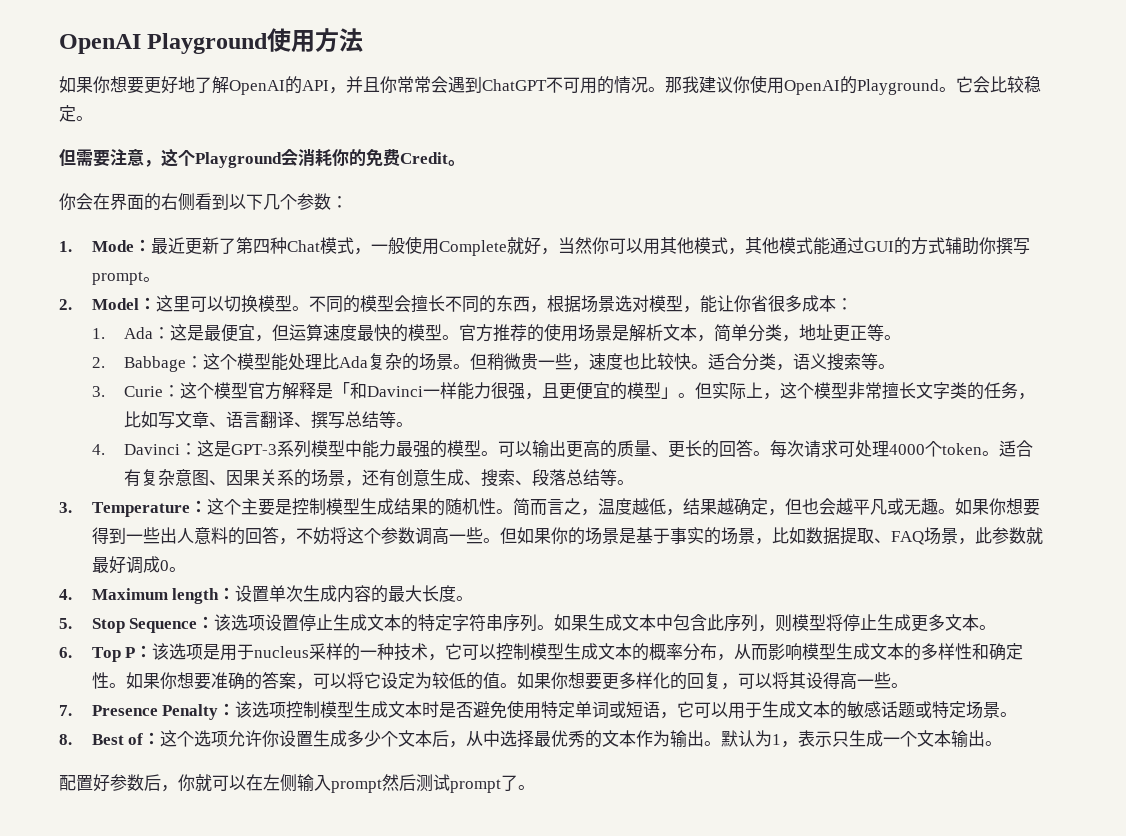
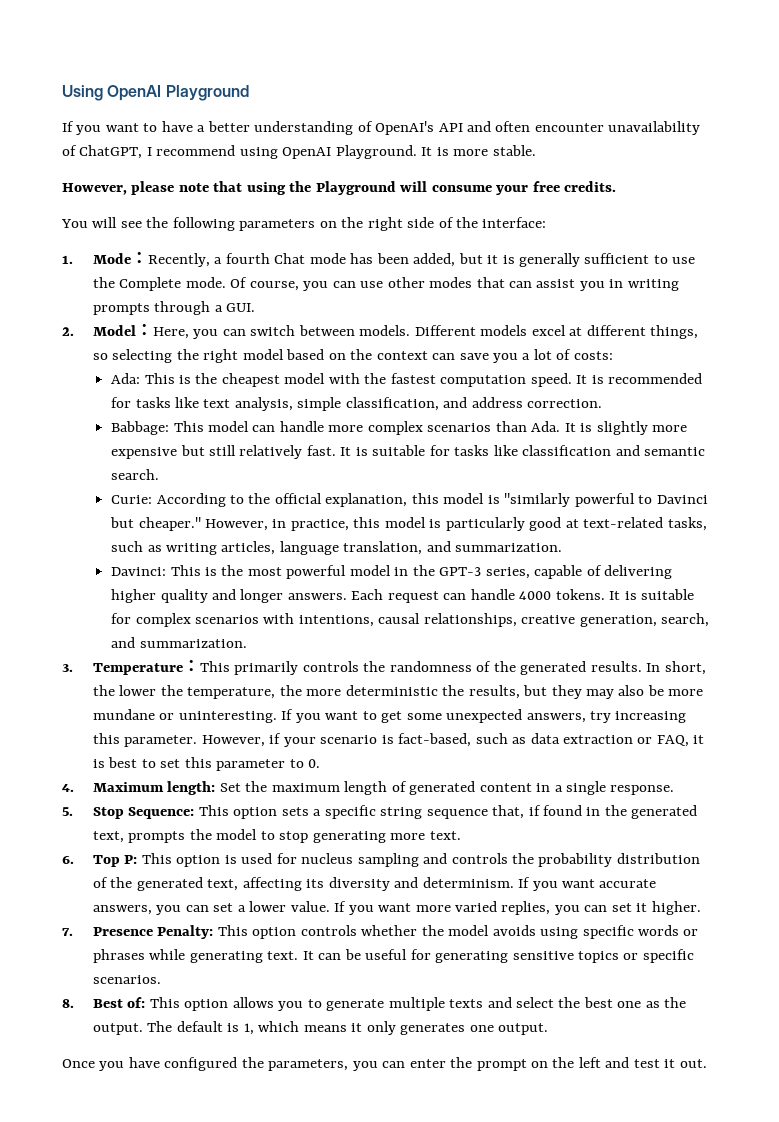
(59, 44) none -> [62,85,103,101] Using
[267,28,364,52] [59,75,1041,95] [59,105,93,122] [59,148,465,168] [59,193,348,211] [59,236,1030,256] [91,271,160,285] [59,295,853,313] [91,323,902,342] [91,353,896,372] [91,382,1036,400] [124,411,414,429] [91,439,1034,458] [124,469,635,487] [59,498,1040,517] [91,526,1043,545] [91,556,186,574] [59,585,474,604] [59,614,997,633] [59,643,1024,662] [91,671,908,690] [59,700,1018,720] [59,730,1003,748] [59,774,535,793] 使用方法 // 如果你想要更好地了解OpenAI的API，并且你常常会遇到ChatGPT不可用的情况。那我建议你使用OpenAI的Playground。它会比较稳定。 // 但需要注意，这个Playground会消耗你的免费Credit。 // 你会在界面的右侧看到以下几个参数： // 1. Mode：最近更新了第四种Chat模式，一般使用Complete就好，当然你可以用其他模式，其他模式能通过GUI的方式辅助你撰写prompt。 // 2. Model：这里可以切换模型。不同的模型会擅长不同的东西，根据场景选对模型，能让你省很多成本： // 1. Ada：这是最便宜，但运算速度最快的模型。官方推荐的使用场景是解析文本，简单分类，地址更正等。 // 2. Babbage：这个模型能处理比Ada复杂的场景。但稍微贵一些，速度也比较快。适合分类，语义搜索等。 // 3. Curie：这个模型官方解释是「和Davinci一样能力很强，且更便宜的模型」。但实际上，这个模型非常擅长文字类的任务，比如写文章、语言翻译、撰写总结等。 // 4. Davinci：这是GPT-3系列模型中能力最强的模型。可以输出更高的质量、更长的回答。每次请求可处理4000个token。适合有复杂意图、因果关系的场景，还有创意生成、搜索、段落总结等。 // 3. Temperature：这个主要是控制模型生成结果的随机性。简而言之，温度越低，结果越确定，但也会越平凡或无趣。如果你想要得到一些出人意料的回答，不妨将这个参数调高一些。但如果你的场景是基于事实的场景，比如数据提取、FAQ场景，此参数就最好调成0。 // 4. Maximum length：设置单次生成内容的最大长度。 // 5. Stop Sequence：该选项设置停止生成文本的特定字符串序列。如果生成文本中包含此序列，则模型将停止生成更多文本。 // 6. Top P：该选项是用于nucleus采样的一种技术，它可以控制模型生成文本的概率分布，从而影响模型生成文本的多样性和确定性。如果你想要准确的答案，可以将它设定为较低的值。如果你想要更多样化的回复，可以将其设得高一些。 // 7. Presence Penalty：该选项控制模型生成文本时是否避免使用特定单词或短语，它可以用于生成文本的敏感话题或特定场景。 // 8. Best of：这个选项允许你设置生成多少个文本后，从中选择最优秀的文本作为输出。默认为1，表示只生成一个文本输出。 // 配置好参数后，你就可以在左侧输入prompt然后测试prompt了。 -> [62,121,701,135] [62,145,536,159] [62,181,617,195] [61,217,547,231] [62,251,696,267] [92,277,679,291] [92,301,256,315] [62,323,698,339] [92,349,613,363] [111,373,703,387] [111,397,603,411] [111,421,688,435] [111,445,706,459] [111,469,160,480] [111,493,708,507] [110,517,707,531] [111,541,563,555] [111,565,673,579] [111,589,695,603] [111,613,710,627] [111,637,247,648] [62,659,706,675] [92,685,704,699] [92,709,687,723] [92,733,705,747] [92,757,321,771] [62,781,675,795] [62,805,698,819] [92,829,461,843] [62,853,700,867] [92,877,657,891] [92,901,701,915] [62,925,699,939] [92,949,694,963] [92,975,161,984] [62,997,687,1011] [92,1021,548,1035] [62,1057,707,1071] // If you want to have a better understanding of OpenAI's API and often encounter unavailability of ChatGPT, I recommend using OpenAI Playground. It is more stable. // However, please note that using the Playground will consume your free credits. // You will see the following parameters on the right side of the interface: // 1. Mode：Recently, a fourth Chat mode has been added, but it is generally sufficient to use the Complete mode. Of course, you can use other modes that can assist you in writing prompts through a GUI. // 2. Model：Here, you can switch between models. Different models excel at different things, so selecting the right model based on the context can save you a lot of costs: // Ada: This is the cheapest model with the fastest computation speed. It is recommended for tasks like text analysis, simple classification, and address correction. // Babbage: This model can handle more complex scenarios than Ada. It is slightly more expensive but still relatively fast. It is suitable for tasks like classification and semantic search. // Curie: According to the official explanation, this model is "similarly powerful to Davinci but cheaper." However, in practice, this model is particularly good at text-related tasks, such as writing articles, language translation, and summarization. // Davinci: This is the most powerful model in the GPT-3 series, capable of delivering higher quality and longer answers. Each request can handle 4000 tokens. It is suitable for complex scenarios with intentions, causal relationships, creative generation, search, and summarization. // 3. Temperature：This primarily controls the randomness of the generated results. In short, the lower the temperature, the more deterministic the results, but they may also be more mundane or uninteresting. If you want to get some unexpected answers, try increasing this parameter. However, if your scenario is fact-based, such as data extraction or FAQ, it is best to set this parameter to 0. // 4. Maximum length: Set the maximum length of generated content in a single response. // 5. Stop Sequence: This option sets a specific string sequence that, if found in the generated text, prompts the model to stop generating more text. // 6. Top P: This option is used for nucleus sampling and controls the probability distribution of the generated text, affecting its diversity and determinism. If you want accurate answers, you can set a lower value. If you want more varied replies, you can set it higher. // 7. Presence Penalty: This option controls whether the model avoids using specific words or phrases while generating text. It can be useful for generating sensitive topics or specific scenarios. // 8. Best of: This option allows you to generate multiple texts and select the best one as the output. The default is 1, which means it only generates one output. // Once you have configured the parameters, you can enter the prompt on the left and test it out.

